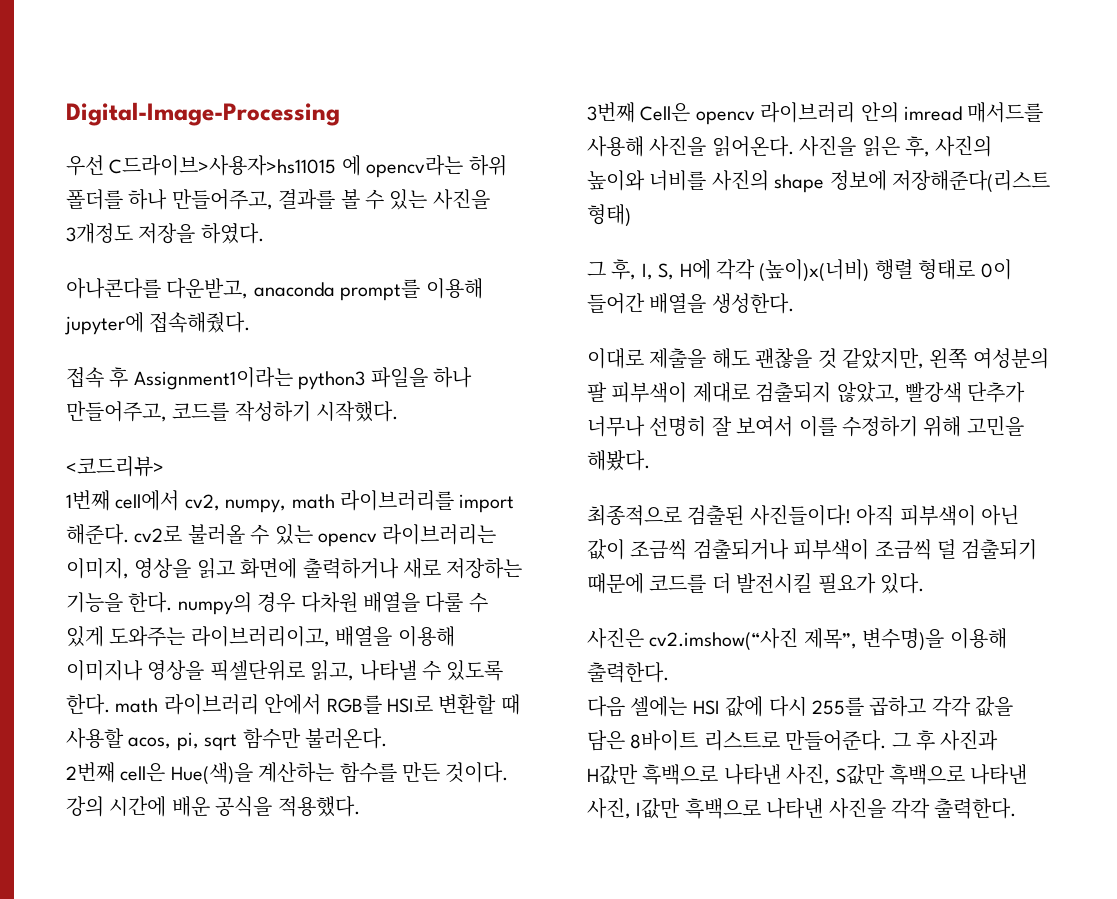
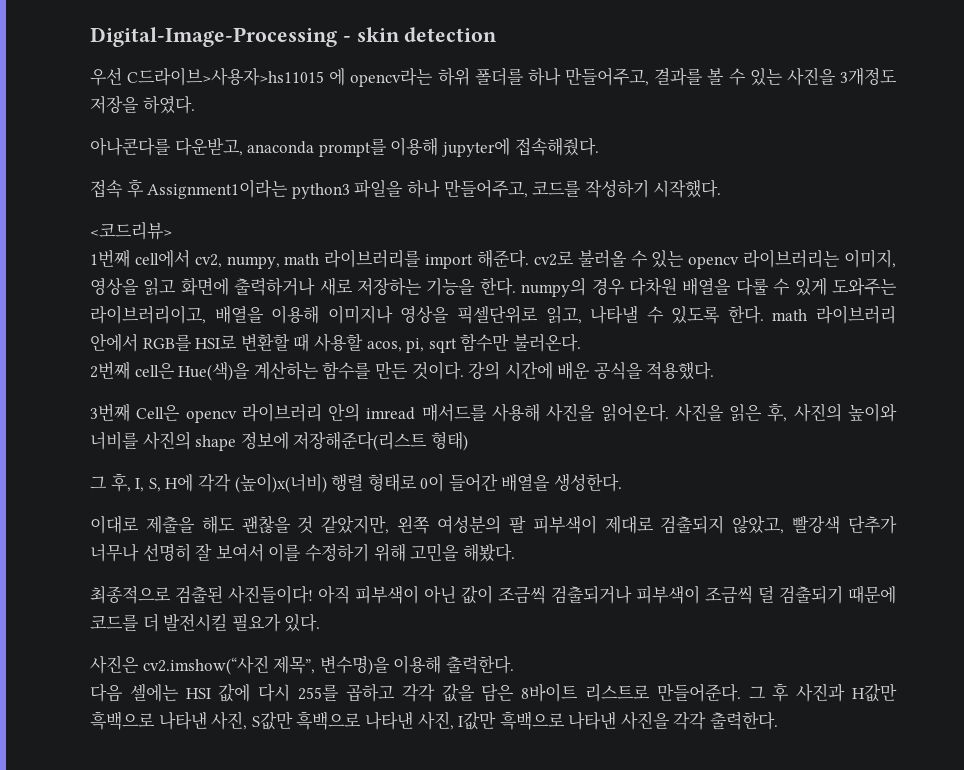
(340, 114) none -> [342,27,498,42] - skin detection

